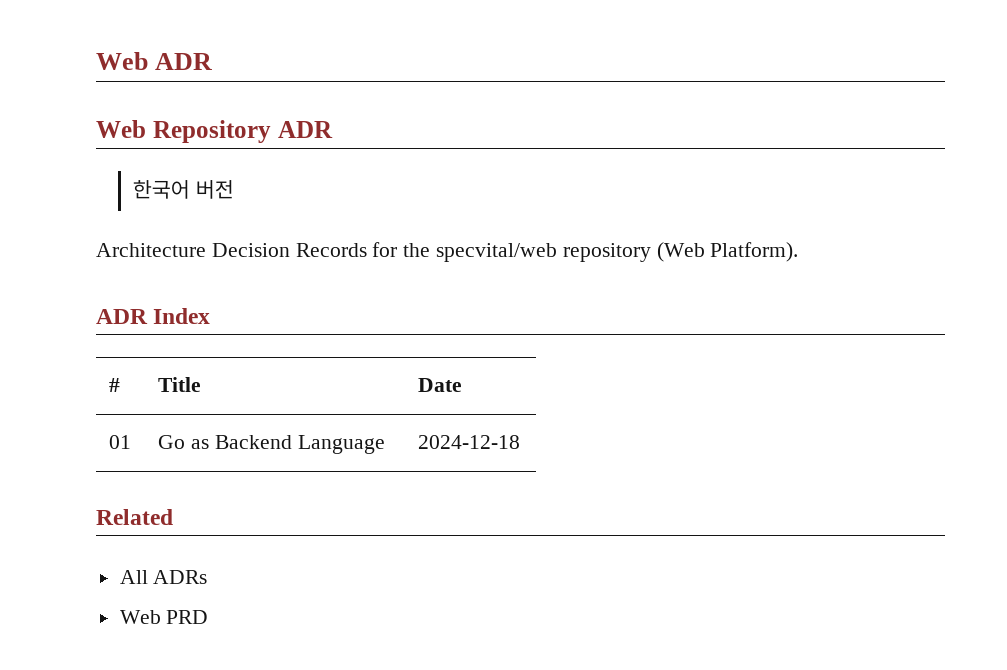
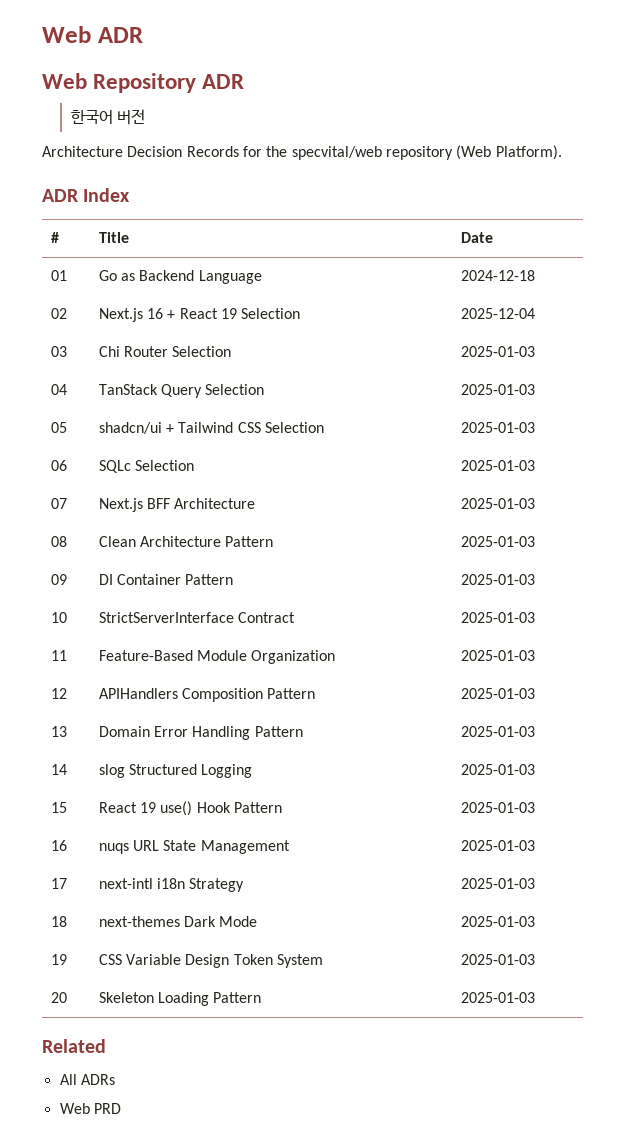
(521, 442) none -> [50,308,67,319] [98,308,301,322] [460,308,535,319] [50,346,67,357] [98,346,232,357] [460,346,535,357] [50,384,67,395] [98,384,265,398] [460,384,535,395] [50,422,67,433] [98,422,324,434] [460,422,535,433] [50,460,67,471] [98,460,194,473] [460,460,535,471] [50,498,67,509] [98,498,256,512] [460,498,535,509] [50,536,67,547] [98,536,274,547] [460,536,535,547] [50,574,67,585] [98,574,234,585] [460,574,535,585] [50,612,67,623] [98,612,295,623] [460,612,535,623] [50,650,67,661] [98,650,336,664] [460,650,535,661] [50,688,67,699] [98,688,316,702] [460,688,535,699] [50,726,67,737] [98,726,303,740] [460,726,535,737] [50,764,67,775] [98,764,253,778] [460,764,535,775] [50,802,67,813] [98,801,282,816] [460,802,535,813] [50,840,67,851] [98,840,290,854] [460,840,535,851] [50,878,67,889] [98,878,245,892] [460,878,535,889] [50,916,67,927] [98,916,258,927] [460,916,535,927] [50,954,67,965] [98,954,323,968] [460,954,535,965] [50,992,67,1003] [98,992,262,1006] [460,992,535,1003] // 02 | Next.js 16 + React 19 Selection | 2025-12-04 // 03 | Chi Router Selection | 2025-01-03 // 04 | TanStack Query Selection | 2025-01-03 // 05 | shadcn/ui + Tailwind CSS Selection | 2025-01-03 // 06 | SQLc Selection | 2025-01-03 // 07 | Next.js BFF Architecture | 2025-01-03 // 08 | Clean Architecture Pattern | 2025-01-03 // 09 | DI Container Pattern | 2025-01-03 // 10 | StrictServerInterface Contract | 2025-01-03 // 11 | Feature-Based Module Organization | 2025-01-03 // 12 | APIHandlers Composition Pattern | 2025-01-03 // 13 | Domain Error Handling Pattern | 2025-01-03 // 14 | slog Structured Logging | 2025-01-03 // 15 | React 19 use() Hook Pattern | 2025-01-03 // 16 | nuqs URL State Management | 2025-01-03 // 17 | next-intl i18n Strategy | 2025-01-03 // 18 | next-themes Dark Mode | 2025-01-03 // 19 | CSS Variable Design Token System | 2025-01-03 // 20 | Skeleton Loading Pattern | 2025-01-03

